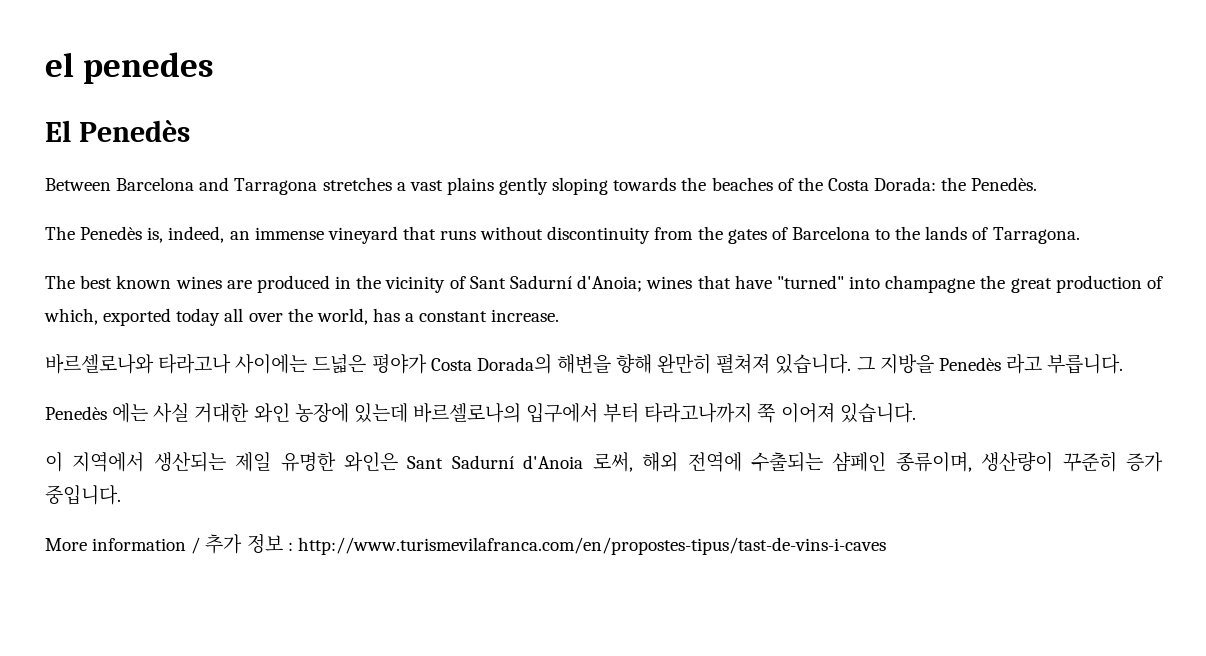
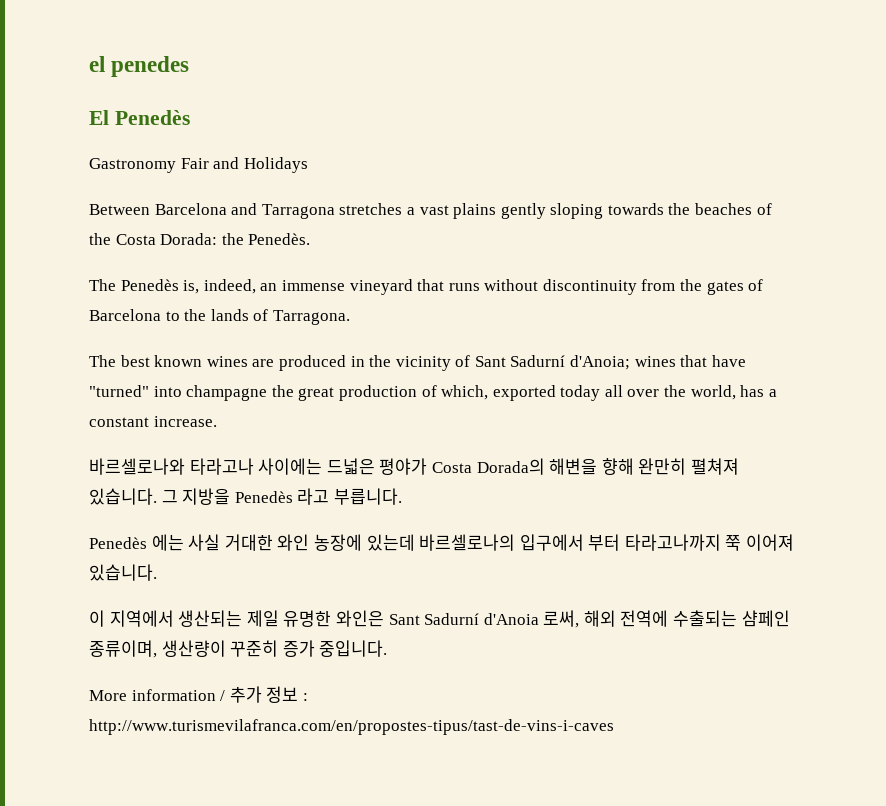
(190, 131) none -> [89,157,308,173] // Gastronomy Fair and Holidays

